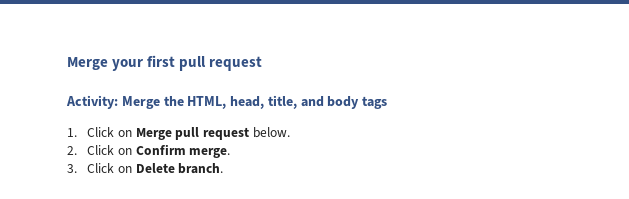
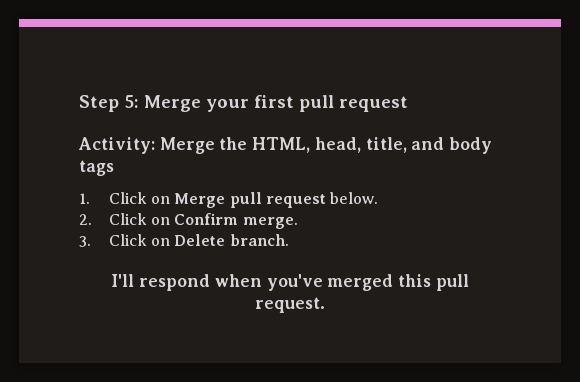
(67, 63) none -> [79,95,139,112] Step 5:
(224, 168) none -> [111,274,469,291] [255,297,325,313] // I'll respond when you've merged this pull request.

